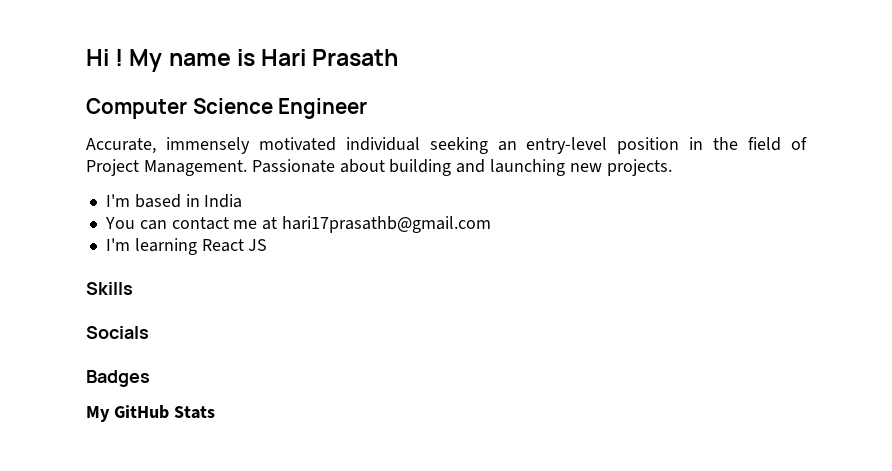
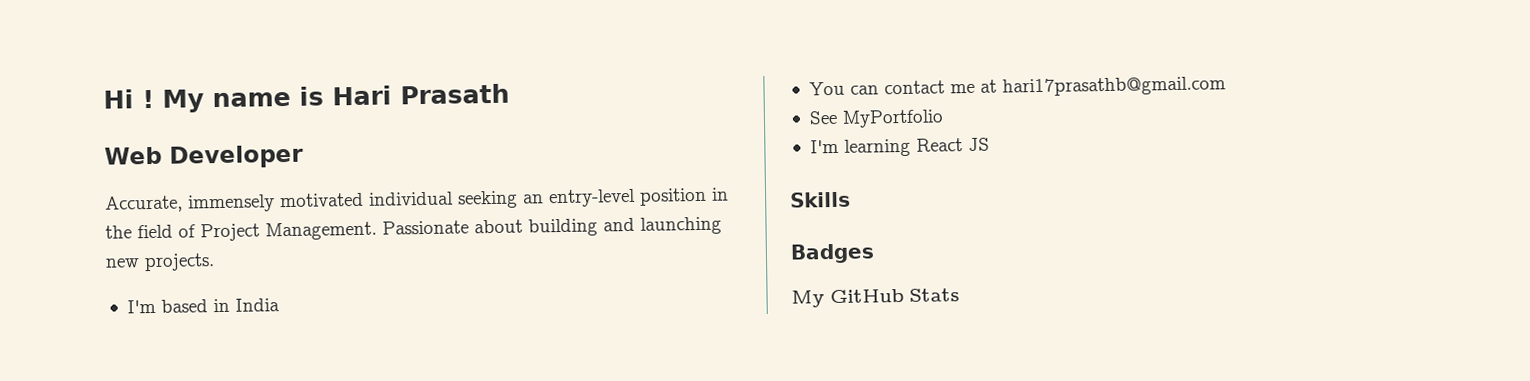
[86,98,368,119] Computer Science Engineer -> [104,144,304,169] Web Developer
(492, 224) none -> [808,109,944,128] // See MyPortfolio
[86,326,149,339] // Socials -> (851, 199) none

